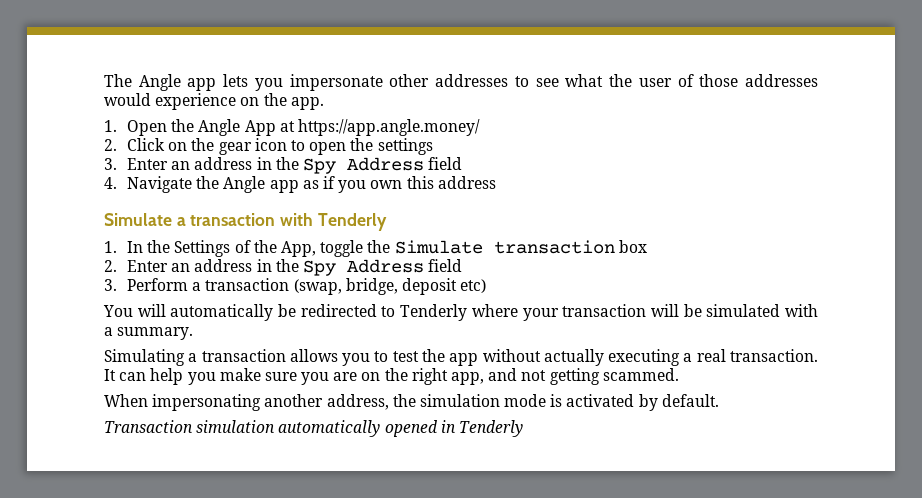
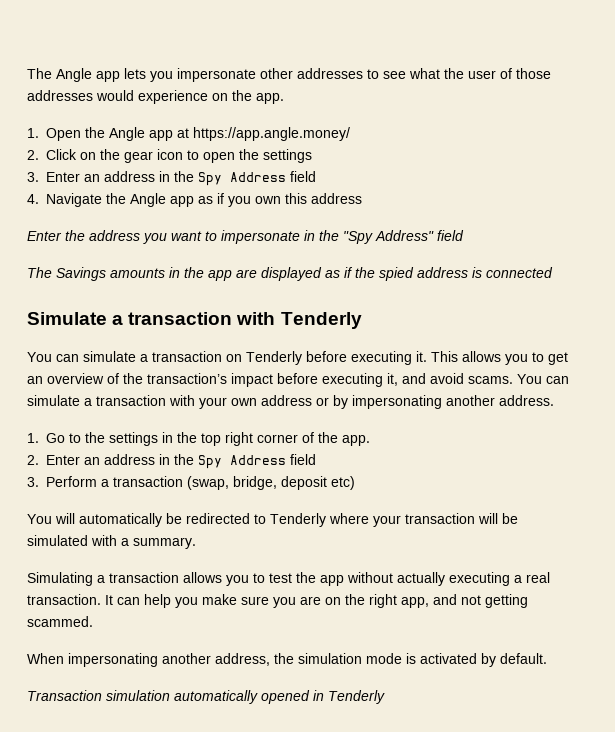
[244,120,276,136] App -> [149,130,173,141] app
(496, 182) none -> [27,230,464,244] [27,267,553,281] // Enter the address you want to impersonate in the "Spy Address" field // The Savings amounts in the app are displayed as if the spied address is connected
[104,240,647,257] 1. In the Settings of the App, toggle the Simulate transaction box -> [27,351,568,365] [27,373,569,387] [27,395,554,409] [27,432,370,446] You can simulate a transaction on Tenderly before executing it. This allows you to get an overview of the transaction’s impact before executing it, and avoid scams. You can simulate a transaction with your own address or by impersonating another address. // 1. Go to the settings in the top right corner of the app.

